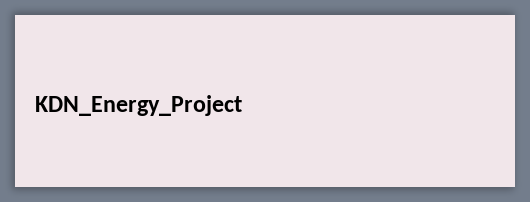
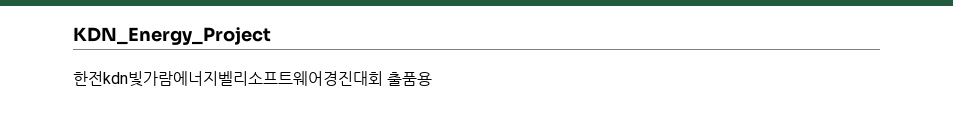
(242, 105) none -> [73,71,433,87] // 한전kdn빛가람에너지벨리소프트웨어경진대회 출품용

